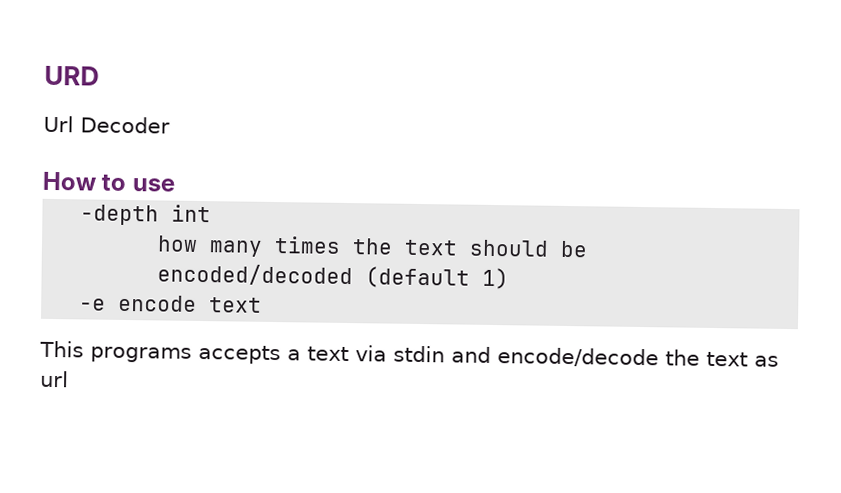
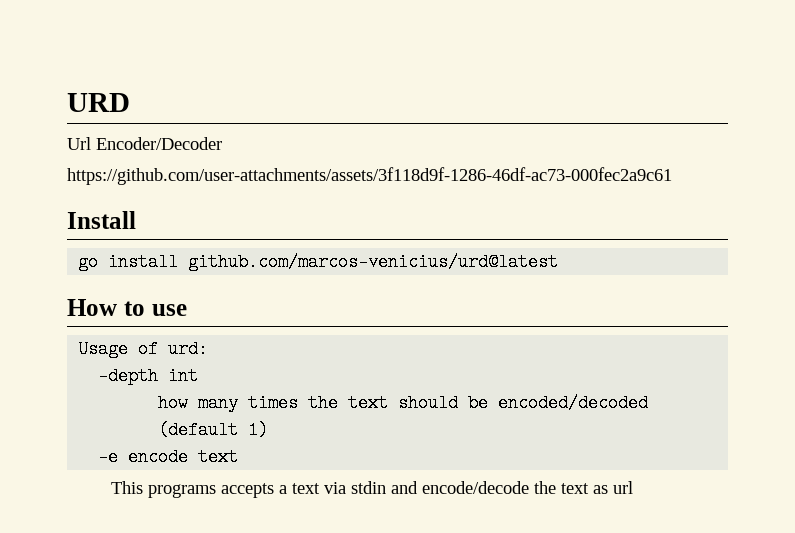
[80,116,170,134] Decoder -> [96,137,222,150] [67,167,672,185] [67,211,136,229] [78,253,559,271] Encoder/Decoder // https://github.com/user-attachments/assets/3f118d9f-1286-46df-ac73-000fec2a9c61 // Install // go install github.com/marcos-venicius/urd@latest
(175, 185) none -> [78,340,209,358] // Usage of urd:

